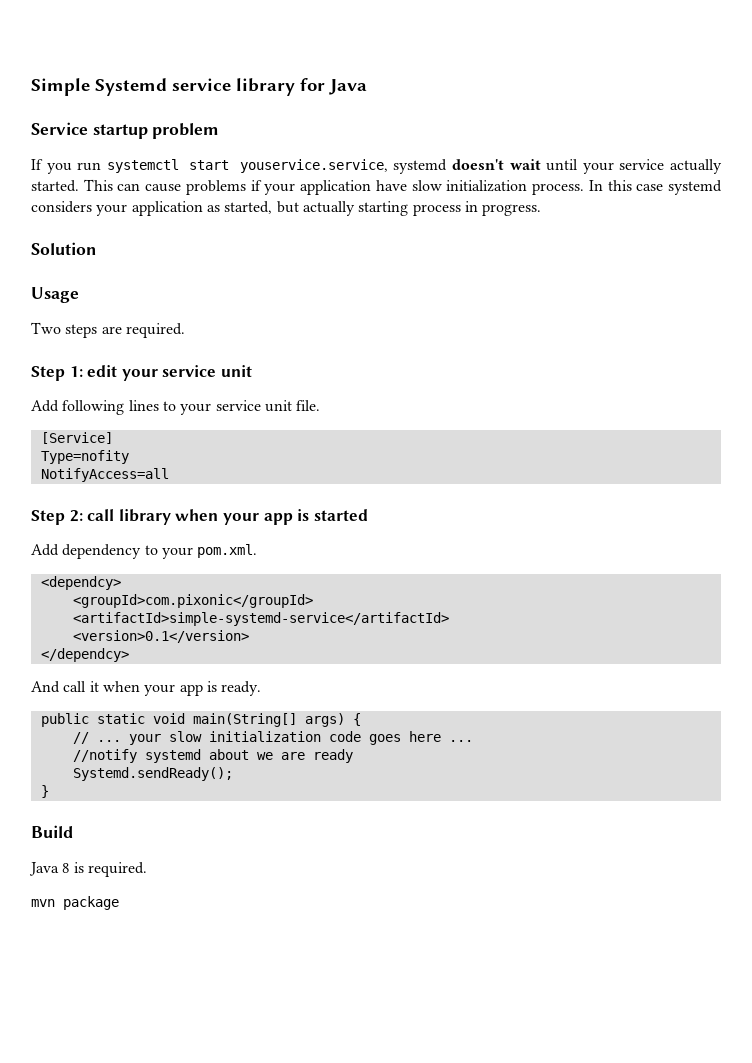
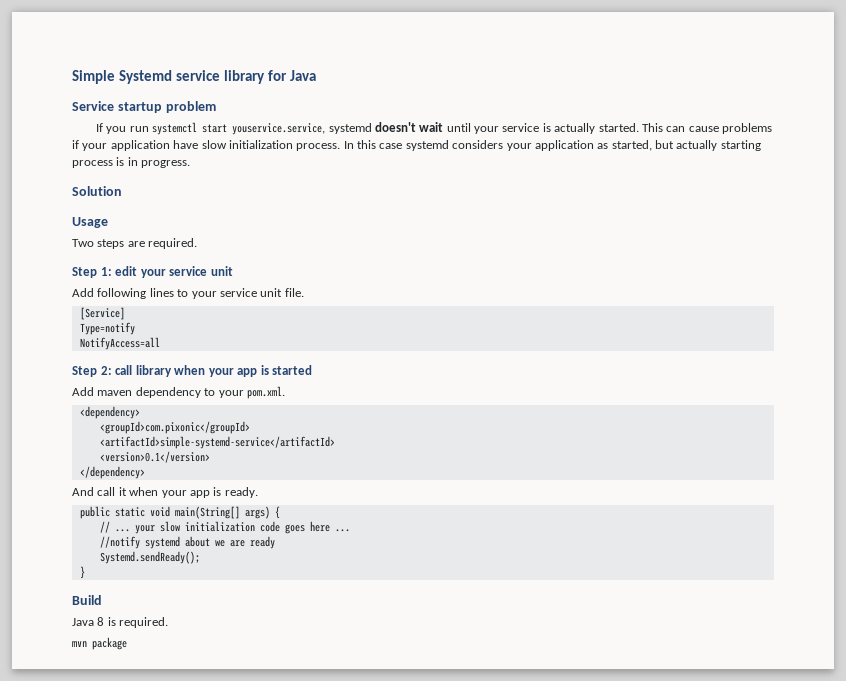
(665, 164) none -> [542,123,551,132] is
(461, 210) none -> [116,157,125,166] is
[40,450,129,464] Type=nofity -> [79,322,135,335] Type=notify
(59, 550) none -> [97,390,133,396] maven
[40,576,121,590] <dependcy> -> [79,406,140,419] <dependency>
[40,648,129,662] </dependcy> -> [79,466,145,479] </dependency>

